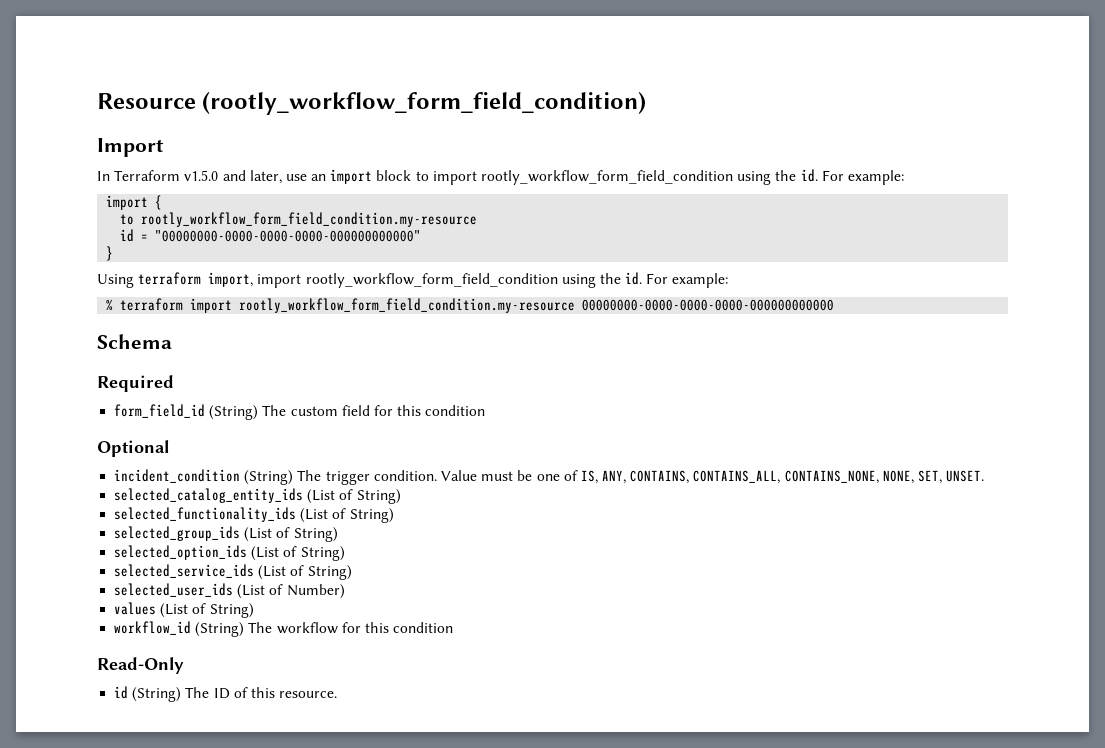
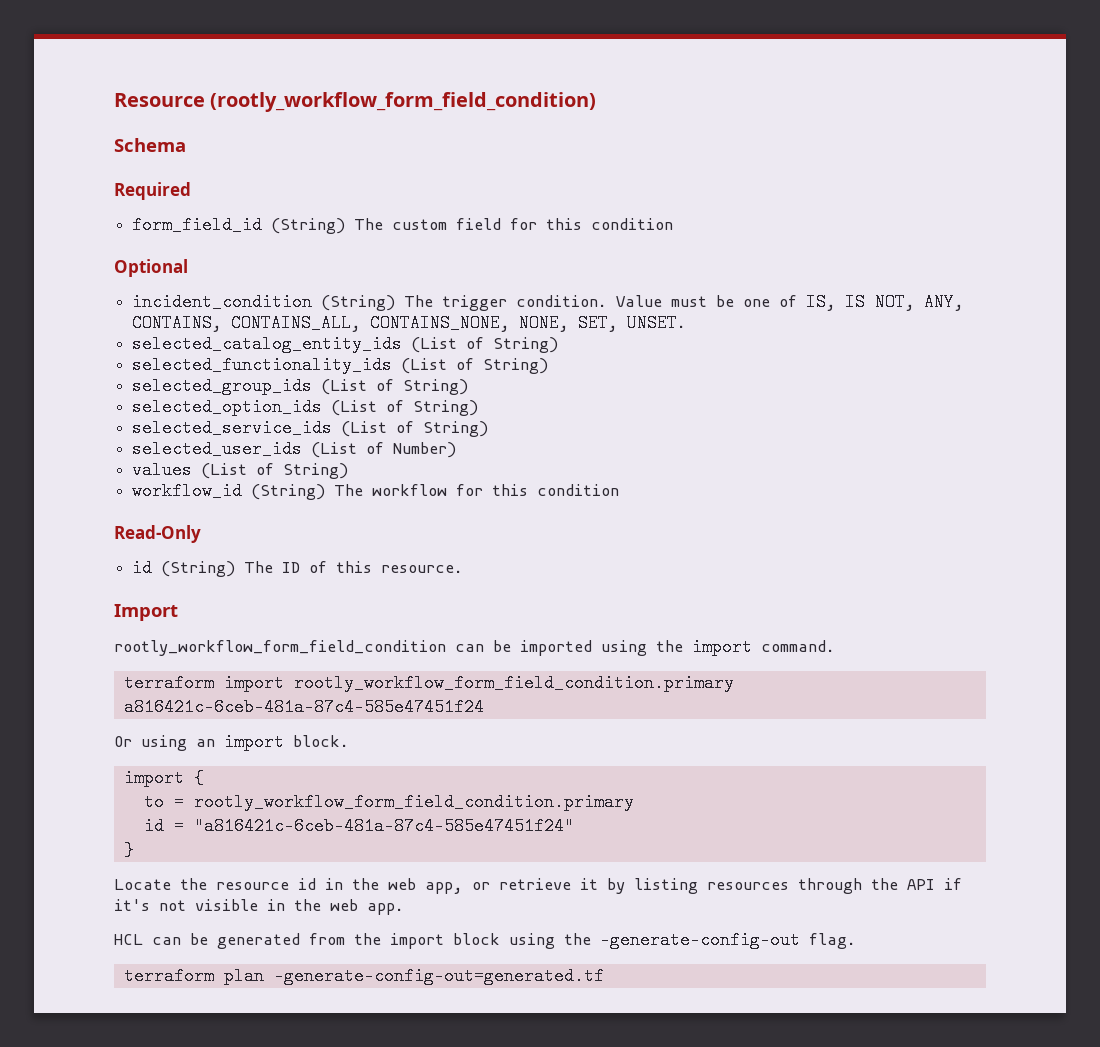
[97,138,164,157] [97,169,904,185] [106,195,163,210] [120,212,478,227] [120,229,422,242] [106,246,114,261] [97,272,729,288] [106,298,835,313] // Import // In Terraform v1.5.0 and later, use an import block to import rootly_workflow_form_field_condition using the id. For example: // import { // to rootly_workflow_form_field_condition.my-resource // id = "00000000-0000-0000-0000-000000000000" // } // Using terraform import, import rootly_workflow_form_field_condition using the id. For example: // % terraform import rootly_workflow_form_field_condition.my-resource 00000000-0000-0000-0000-000000000000 -> (597, 102) none
(598, 477) none -> [845,293,916,311] IS NOT,
(338, 694) none -> [114,604,178,621] [114,638,835,656] [123,674,734,692] [123,698,484,716] [114,733,349,751] [123,769,204,787] [143,793,634,811] [143,817,574,835] [123,841,134,859] [114,878,962,894] [114,899,404,915] [114,931,856,949] [123,967,604,985] // Import // rootly_workflow_form_field_condition can be imported using the import command. // terraform import rootly_workflow_form_field_condition.primary a816421c-6ceb-481a-87c4-585e47451f24 // Or using an import block. // import { // to = rootly_workflow_form_field_condition.primary // id = "a816421c-6ceb-481a-87c4-585e47451f24" // } // Locate the resource id in the web app, or retrieve it by listing resources through the API if it's not visible in the web app. // HCL can be generated from the import block using the -generate-config-out flag. // terraform plan -generate-config-out=generated.tf

